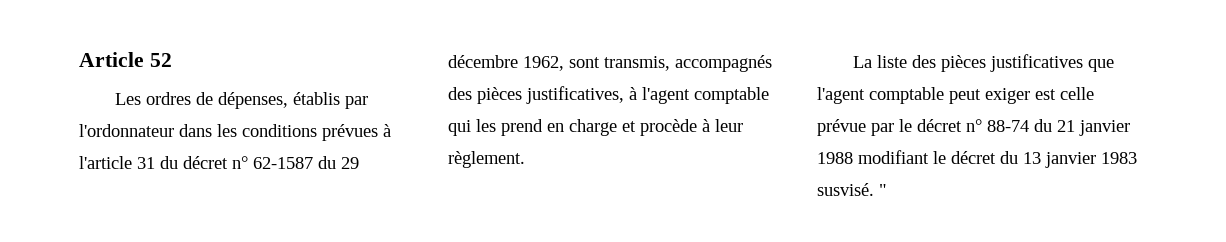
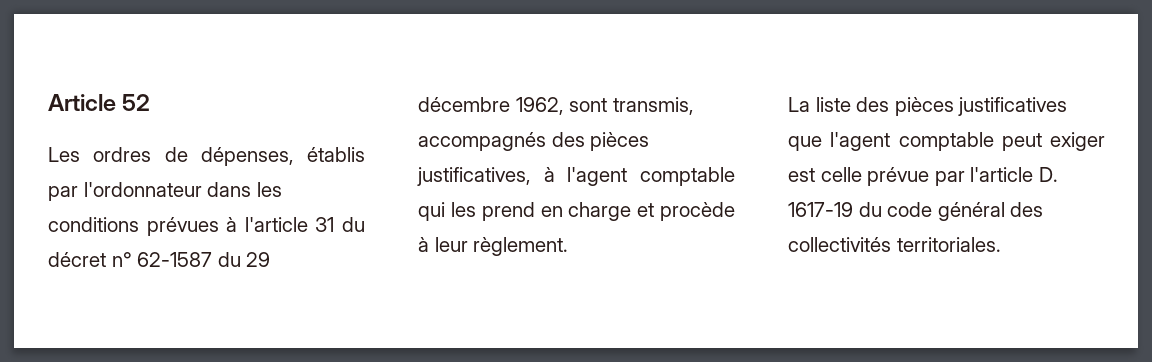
[899,119,1130,136] [817,150,1137,168] [817,183,887,196] le décret n° 88-74 du 21 janvier 1988 modifiant le décret du 13 janvier 1983 susvisé. " -> [970,167,1058,182] [788,202,1044,221] [788,237,1001,252] l'article D. 1617-19 du code général des collectivités territoriales.

